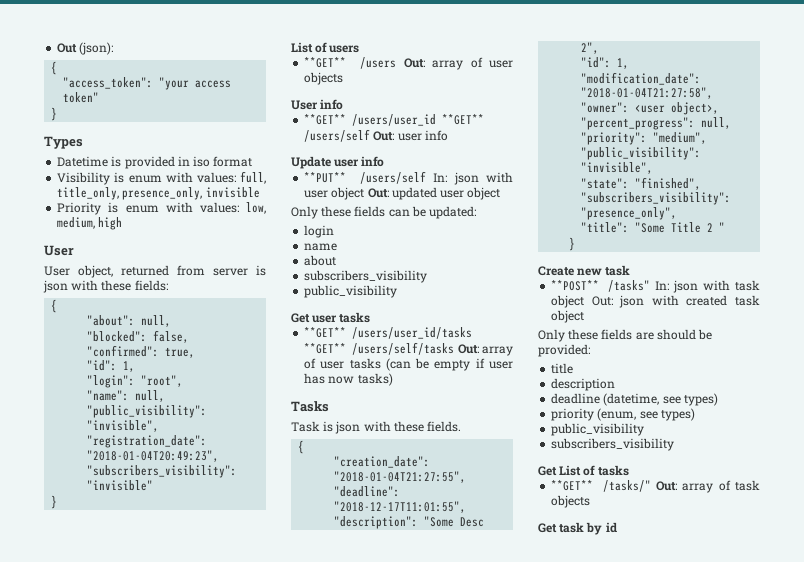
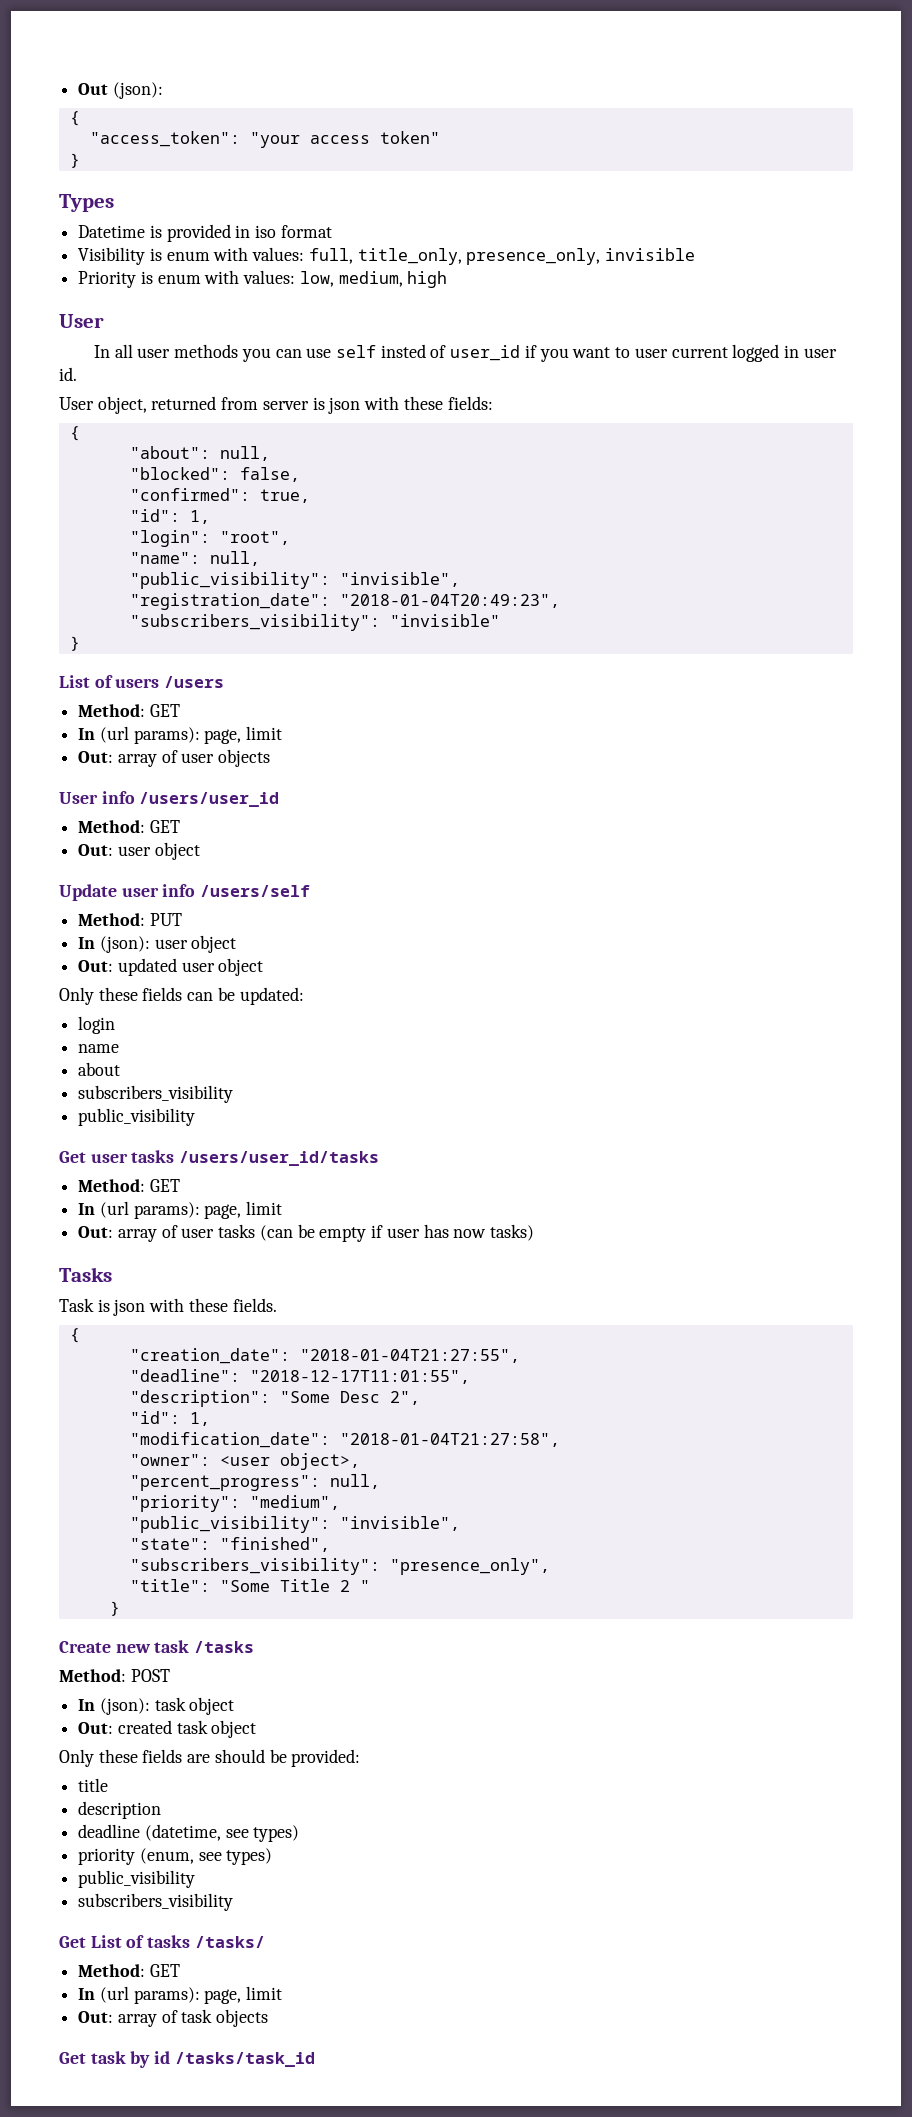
(74, 250) none -> [93,344,837,362] [59,367,77,381] // In all user methods you can use self insted of user_id if you want to user current logged in user id.
[304,57,397,69] // **GET** /users -> [164,676,225,688] [78,704,180,717] [78,726,283,744] /users // Method: GET // In (url params): page, limit //
[304,114,485,126] [304,129,371,142] // **GET** /users/user_id **GET** /users/self -> [139,792,280,807] [78,820,180,833] /users/user_id // Method: GET //
[424,130,448,141] info -> [154,842,200,860] object
[304,171,513,185] [304,187,365,200] // **PUT** /users/self In: json with user object -> [200,885,311,897] [78,913,182,926] [78,935,237,953] /users/self // Method: PUT // In (json): user object //
[304,327,473,339] [304,342,455,355] // **GET** /users/user_id/tasks **GET** /users/self/tasks -> [179,1151,380,1166] [78,1179,180,1192] [78,1201,283,1219] /users/user_id/tasks // Method: GET // In (url params): page, limit //
[551,280,760,293] [551,295,679,308] // **POST** /tasks" In: json with task object Out: json with -> [194,1641,255,1653] [59,1669,170,1682] [78,1697,235,1715] [78,1722,114,1734] /tasks // Method: POST // In (json): task object // Out:
[551,480,651,492] // **GET** /tasks/" -> [194,1936,265,1948] [78,1964,180,1977] [78,1986,283,2004] /tasks/ // Method: GET // In (url params): page, limit //
(617, 527) none -> [174,2052,315,2067] /tasks/task_id

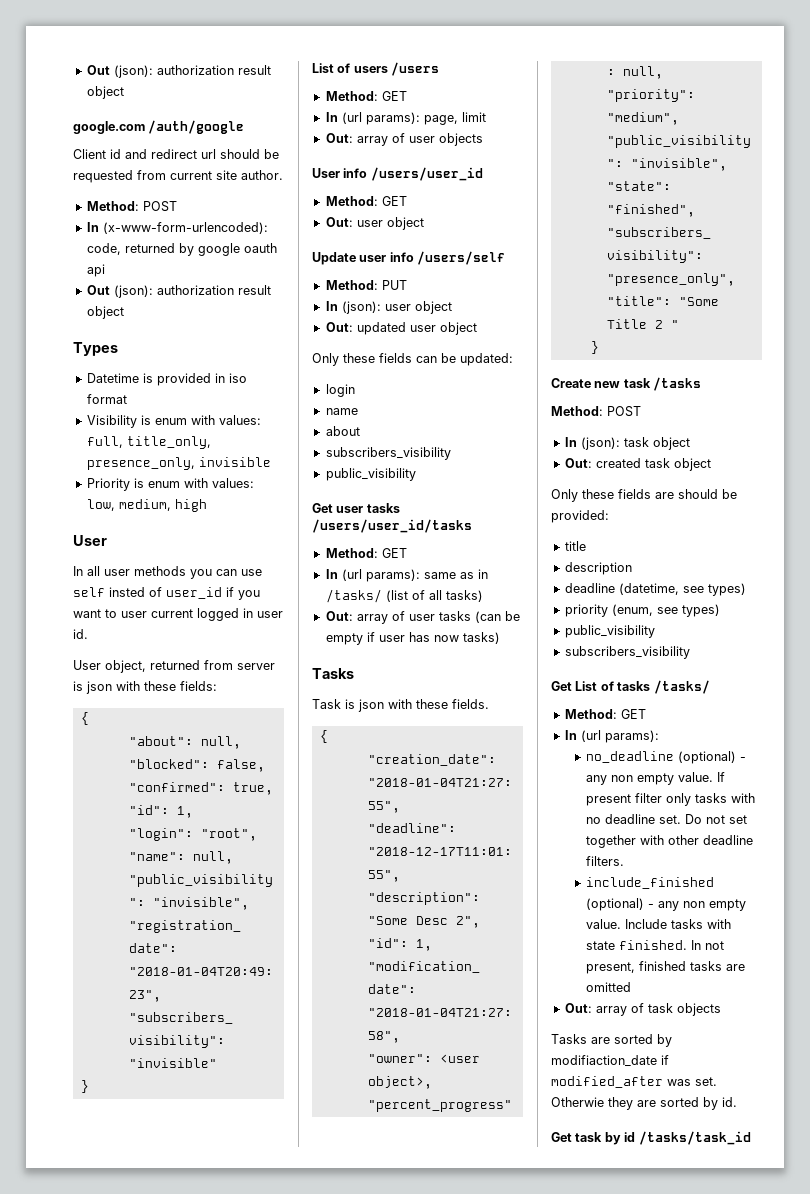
[78,82,163,99] [69,111,80,126] [89,131,440,148] [69,153,80,168] Out (json): // { // "access_token": "your access token" // } -> [86,65,271,78] [86,86,124,99] [73,120,245,134] [73,149,279,159] [73,170,283,183] [86,201,177,212] [86,222,268,234] [86,243,277,256] [86,264,105,277] [86,285,271,298] [86,306,124,319] Out (json): authorization result object // google.com /auth/google // Client id and redirect url should be requested from current site author. // Method: POST // In (x-www-form-urlencoded): code, returned by google oauth api // Out (json): authorization result object
[204,1201,283,1219] page, limit -> [423,569,488,579] [325,589,483,603] same as in /tasks/ (list of all tasks)
[204,1986,283,2004] page, limit -> [585,751,746,764] [585,772,725,785] [585,793,755,806] [585,814,747,824] [585,835,753,848] [585,856,624,866] [585,877,714,889] [585,898,746,911] [585,919,731,929] [585,940,724,950] [585,961,745,974] [585,982,631,992] // no_deadline (optional) - any non empty value. If present filter only tasks with no deadline set. Do not set together with other deadline filters. // include_finished (optional) - any non empty value. Include tasks with state finished. In not present, finished tasks are omitted
(269, 2018) none -> [551,1034,672,1047] [551,1055,669,1067] [551,1076,717,1088] [551,1097,737,1110] // Tasks are sorted by modifiaction_date if modified_after was set. Otherwie they are sorted by id.

